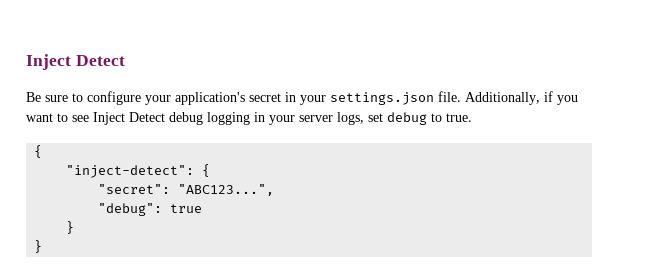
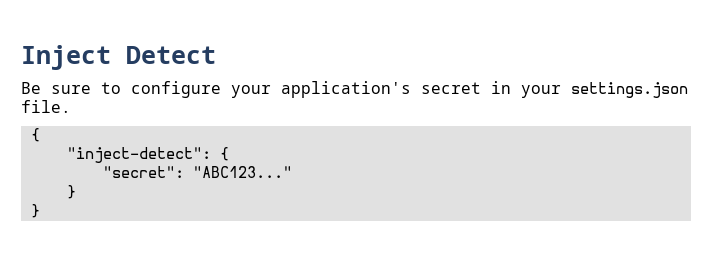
[465,91,578,105] [26,112,472,125] Additionally, if you want to see Inject Detect debug logging in your server logs, set debug to true. -> (71, 106) none
[178,184,275,196] [98,203,203,216] "ABC123...", // "debug": true -> [192,166,292,178] "ABC123..."

